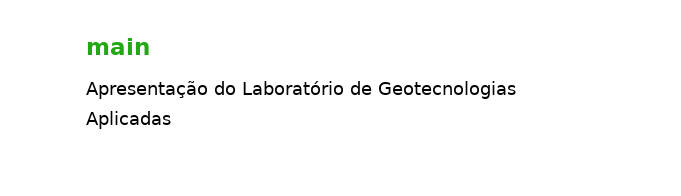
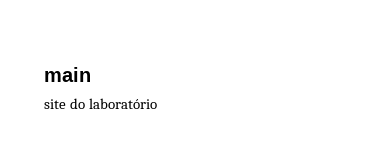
[86,81,516,99] [86,111,171,129] Apresentação do Laboratório de Geotecnologias Aplicadas -> [44,98,157,109] site do laboratório

